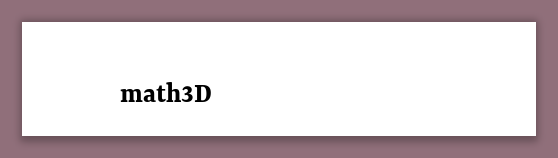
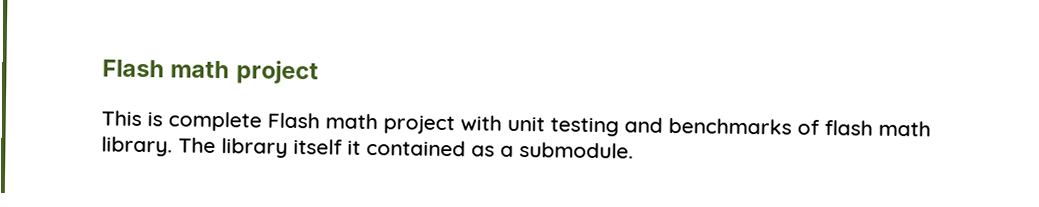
[120,82,212,102] math3D -> [102,59,319,85] [101,110,931,137] [101,136,634,159] Flash math project // This is complete Flash math project with unit testing and benchmarks of flash math library. The library itself it contained as a submodule.

